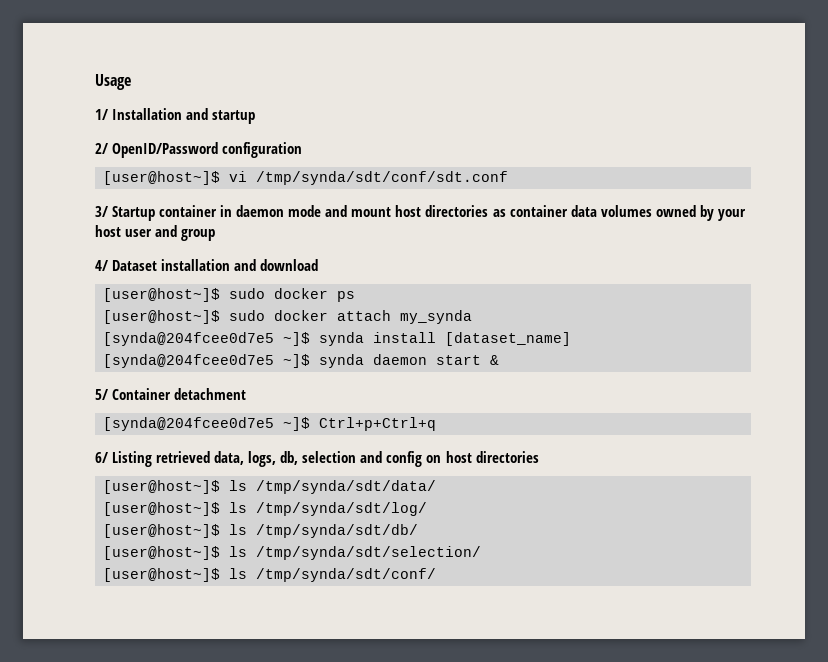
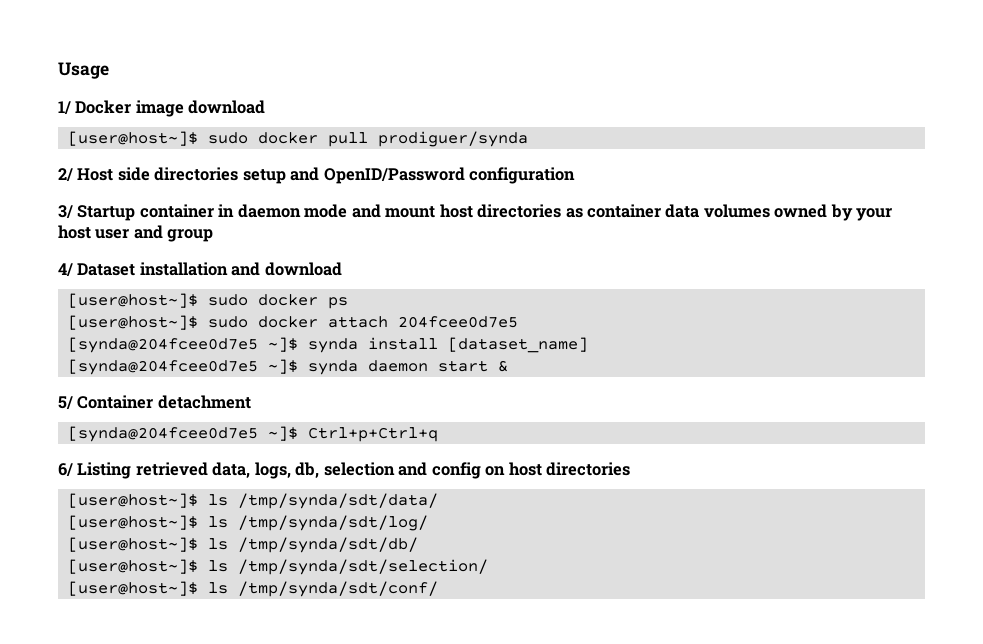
[112,108,256,124] [95,143,108,154] Installation and startup // 2/ -> [75,100,266,117] [67,131,528,147] [58,167,320,184] Docker image download // [user@host~]$ sudo docker pull prodiguer/synda // 2/ Host side directories setup and
[103,171,509,185] // [user@host~]$ vi /tmp/synda/sdt/conf/sdt.conf -> (576, 175) none
[400,310,473,324] my_synda -> [397,316,518,328] 204fcee0d7e5

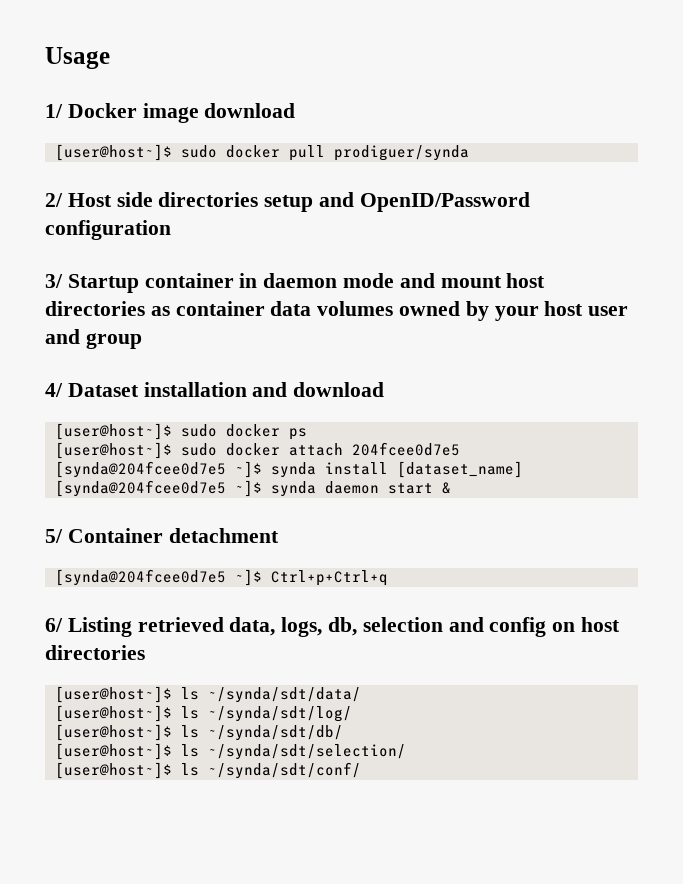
[237,493,438,509] [67,515,428,531] [67,537,418,553] [67,559,488,575] [67,581,438,597] /tmp/synda/sdt/data/ // [user@host~]$ ls /tmp/synda/sdt/log/ // [user@host~]$ ls /tmp/synda/sdt/db/ // [user@host~]$ ls /tmp/synda/sdt/selection/ // [user@host~]$ ls /tmp/synda/sdt/conf/ -> [207,687,361,703] [54,705,352,722] [54,724,343,741] [54,743,406,760] [54,762,361,779] ~/synda/sdt/data/ // [user@host~]$ ls ~/synda/sdt/log/ // [user@host~]$ ls ~/synda/sdt/db/ // [user@host~]$ ls ~/synda/sdt/selection/ // [user@host~]$ ls ~/synda/sdt/conf/

